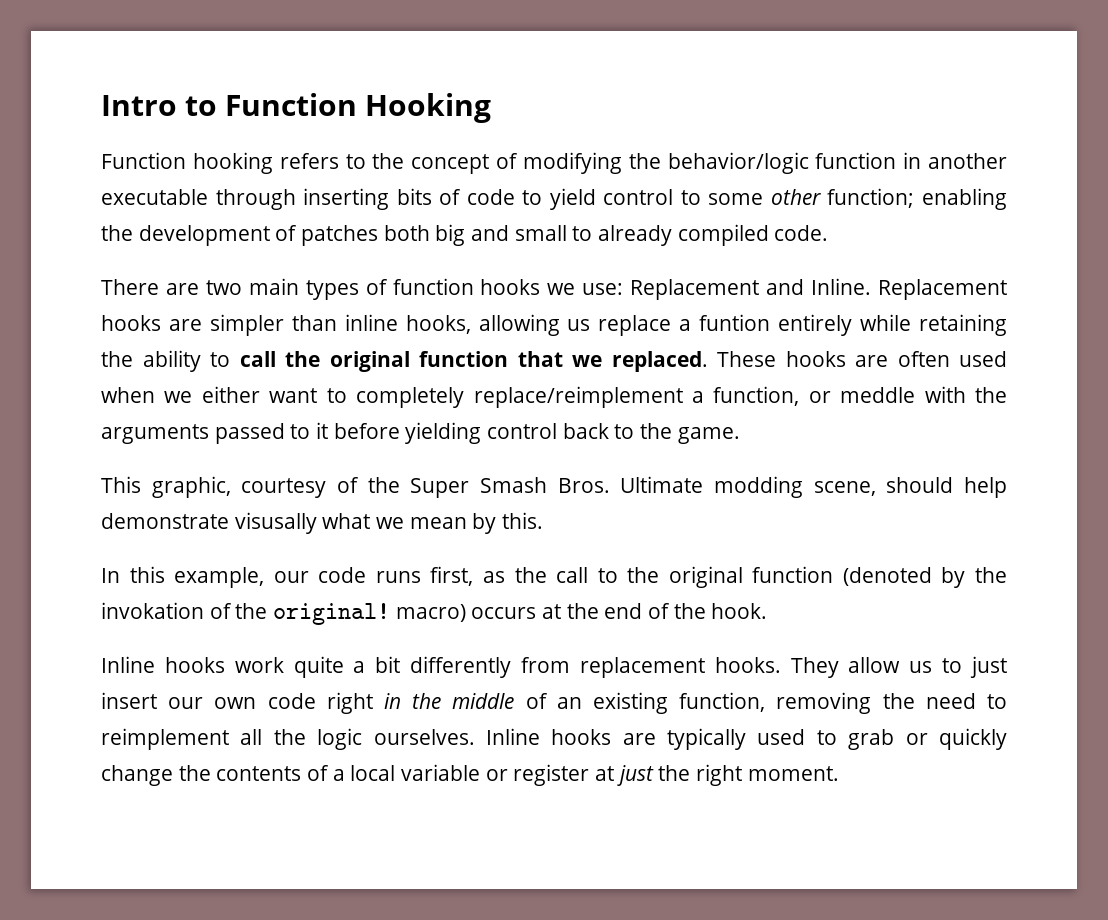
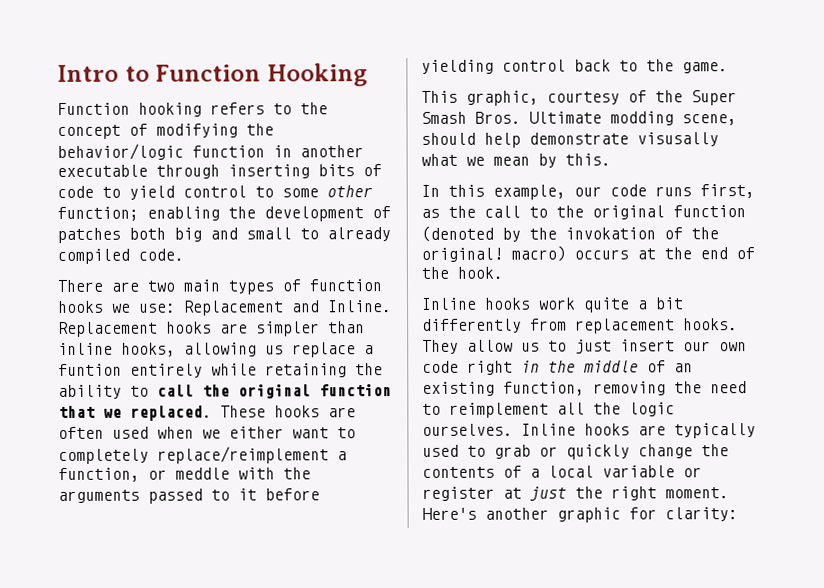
(839, 773) none -> [422,507,738,523] Here's another graphic for clarity:

